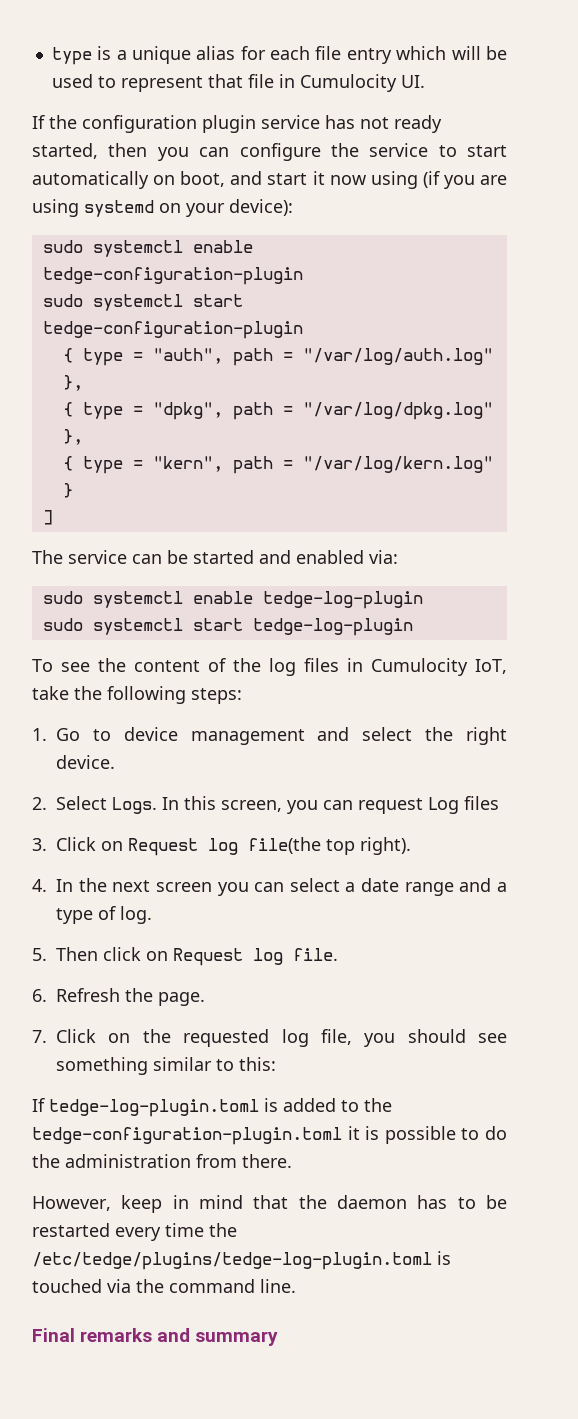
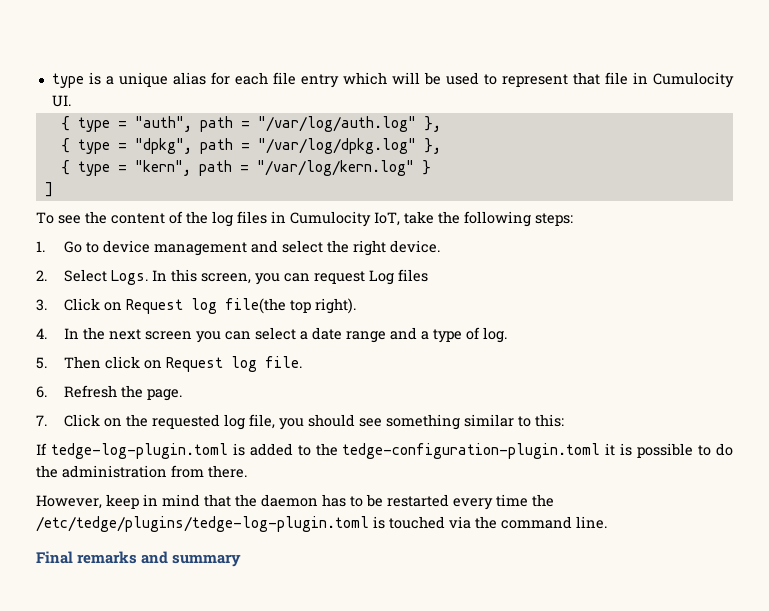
[32,115,442,133] [32,143,507,161] [32,171,508,189] [32,199,293,217] [42,240,253,257] [42,267,303,285] [42,294,243,311] [42,321,303,339] // If the configuration plugin service has not ready started, then you can configure the service to start automatically on boot, and start it now using (if you are using systemd on your device): // sudo systemctl enable tedge-configuration-plugin // sudo systemctl start tedge-configuration-plugin -> (71, 101) none
[32,550,398,564] [42,591,423,609] [42,618,413,636] // The service can be started and enabled via: // sudo systemctl enable tedge-log-plugin // sudo systemctl start tedge-log-plugin -> (53, 189) none

